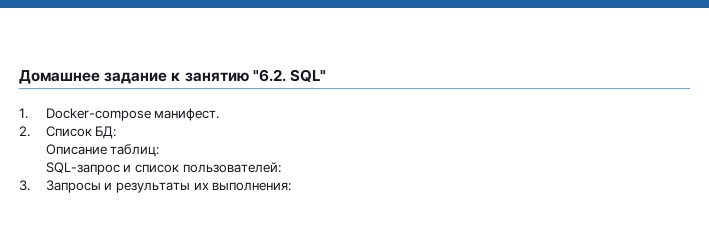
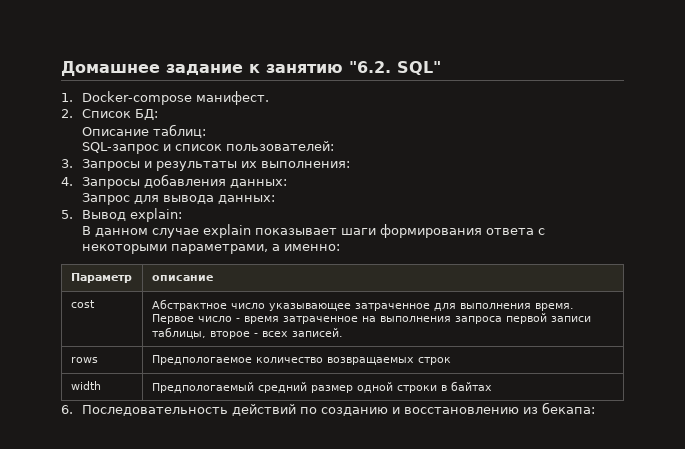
(292, 186) none -> [61,174,287,189] [81,193,275,205] [61,208,182,222] [81,224,545,238] [81,244,340,254] [70,273,132,283] [151,275,213,281] [70,300,95,308] [151,299,574,311] [151,313,591,324] [151,327,343,339] [70,357,98,363] [151,355,451,365] [70,381,101,390] [151,381,492,393] [61,402,595,416] // 4. Запросы добавления данных: // Запрос для вывода данных: // 5. Вывод explain: // В данном случае explain показывает шаги формирования ответа с некоторыми параметрами, а именно: // Параметр | описание // cost | Абстрактное число указывающее затраченное для выполнения время. Первое число - время затраченное на выполнения запроса первой записи таблицы, второе - всех записей. // rows | Предпологаемое количество возвращаемых строк // width | Предпологаемый средний размер одной строки в байтах // 6. Последовательность действий по созданию и восстановлению из бекапа:

